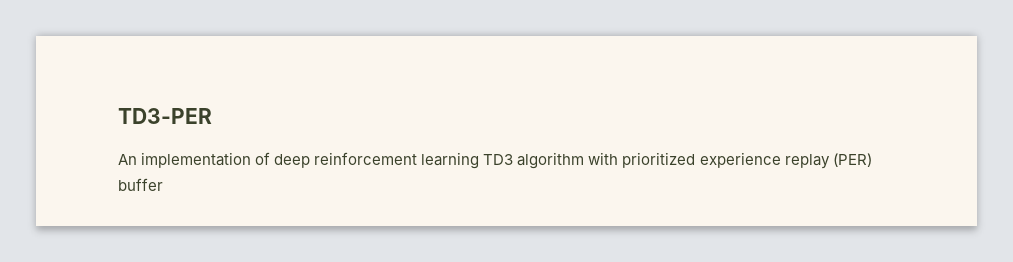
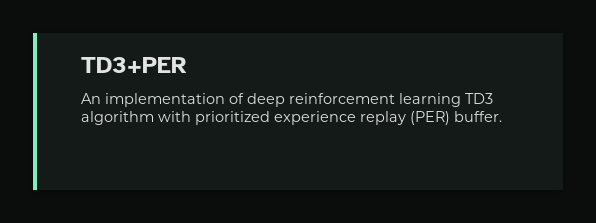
[118,108,212,124] TD3-PER -> [81,57,187,73] TD3+PER
[118,178,163,191] buffer -> [454,111,502,122] buffer.

